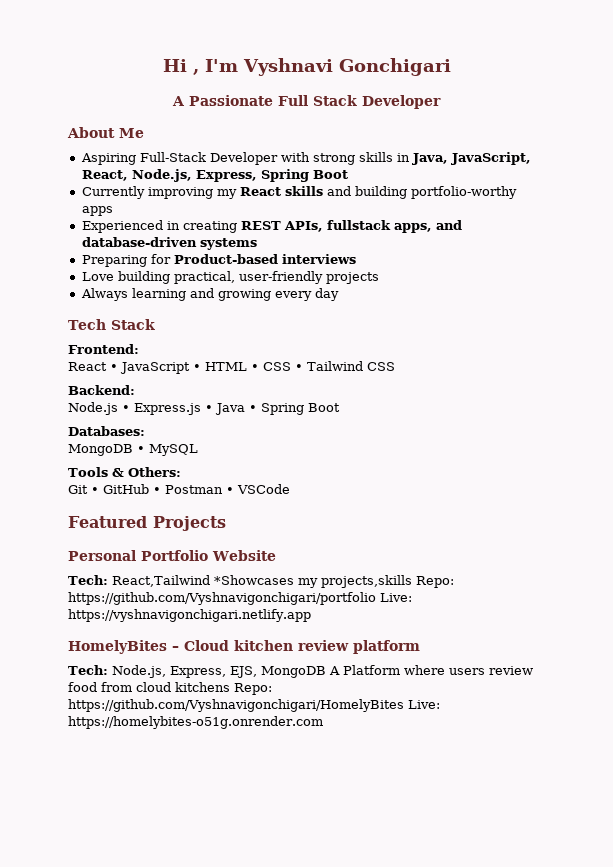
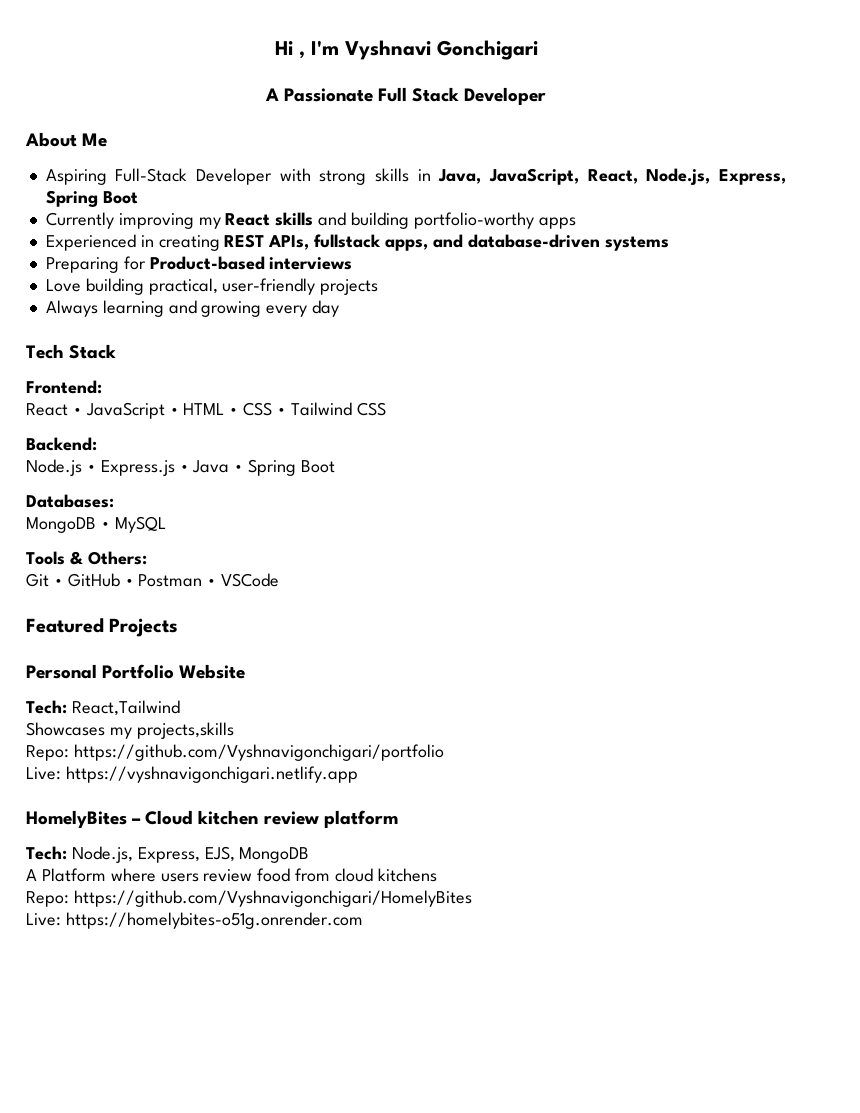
[213,575,294,585] *Showcases -> [26,722,105,736] // Showcases
(412, 581) none -> (234, 730) //
(376, 598) none -> (444, 752) //
(326, 672) none -> (310, 855) //
(230, 687) none -> (437, 875) //
(404, 705) none -> (472, 898) //

